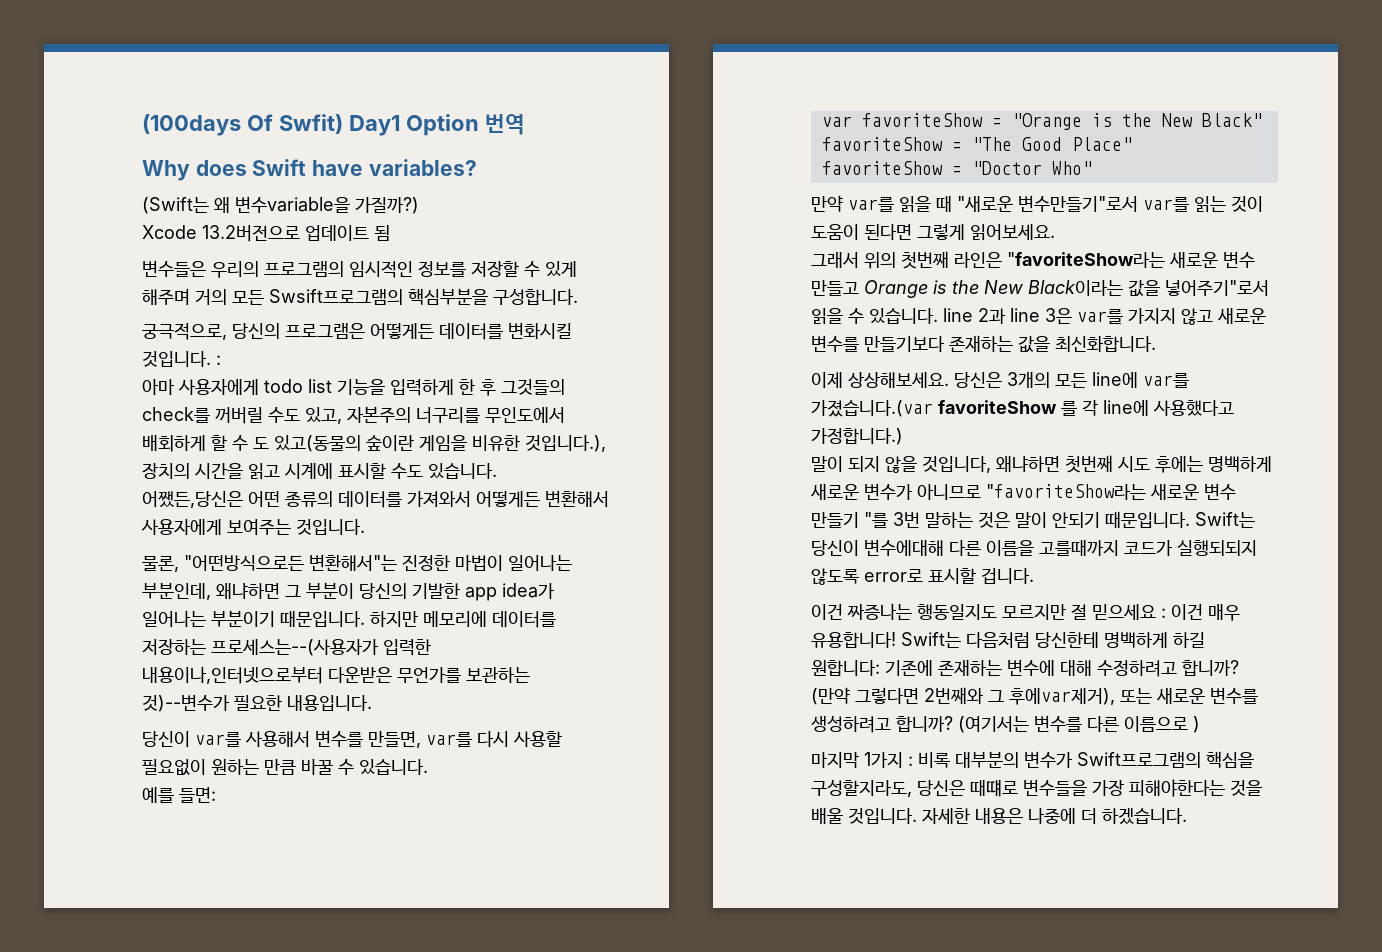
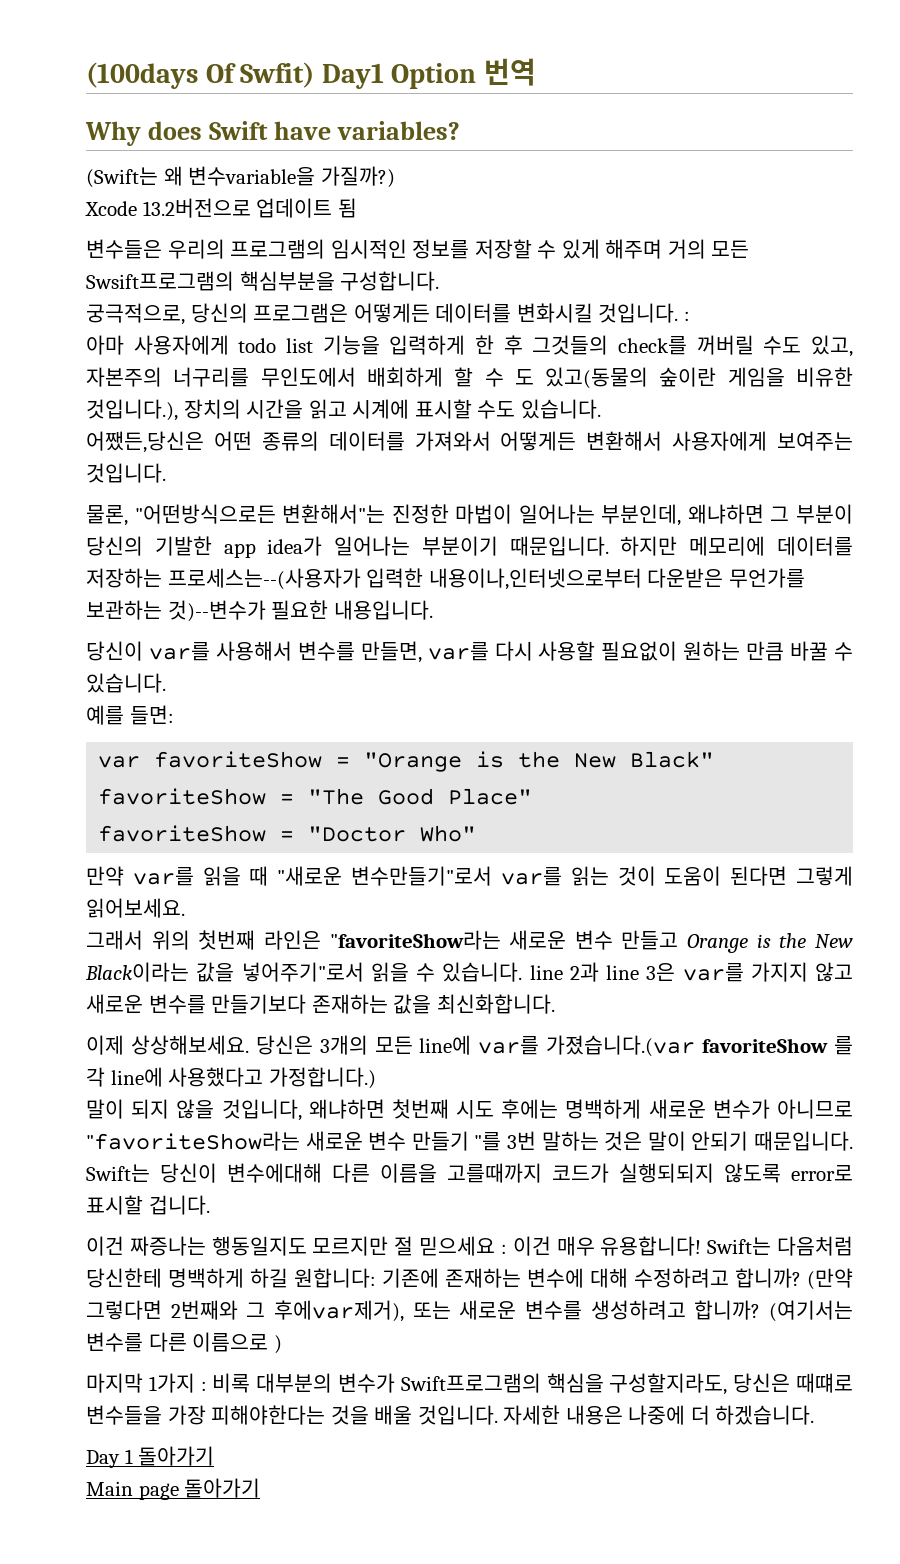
(1187, 816) none -> [86,1446,215,1468] [86,1478,261,1500] // Day 1 돌아가기 // Main page 돌아가기

